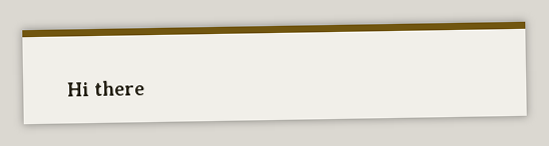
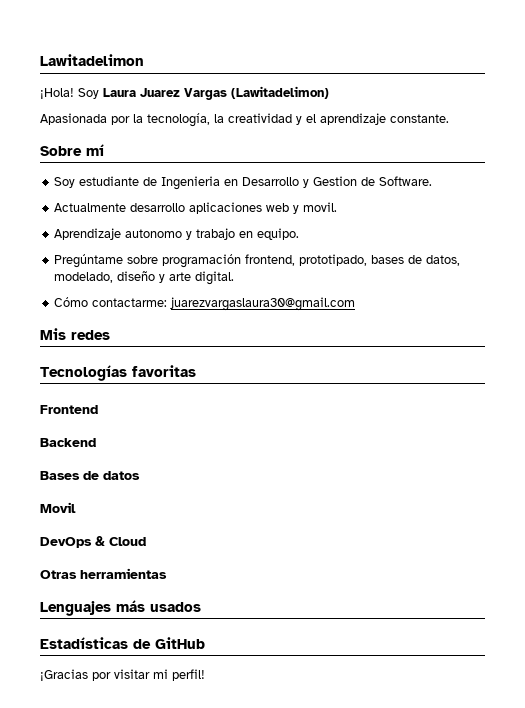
[67,80,146,97] Hi there -> [40,54,144,66] [40,86,329,100] [40,113,449,127] [40,144,104,156] [54,176,433,190] [54,202,338,214] [54,228,300,240] [54,254,461,268] [54,271,235,285] [54,297,356,311] [40,328,110,340] [40,365,196,381] [40,405,98,414] [40,438,96,447] [40,471,140,480] [40,502,76,513] [40,536,146,548] [40,568,167,579] [40,600,201,616] [40,637,205,649] [40,669,205,681] Lawitadelimon // ¡Hola! Soy Laura Juarez Vargas (Lawitadelimon) // Apasionada por la tecnología, la creatividad y el aprendizaje constante. // Sobre mí // Soy estudiante de Ingenieria en Desarrollo y Gestion de Software. // Actualmente desarrollo aplicaciones web y movil. // Aprendizaje autonomo y trabajo en equipo. // Pregúntame sobre programación frontend, prototipado, bases de datos, modelado, diseño y arte digital. // Cómo contactarme: juarezvargaslaura30@gmail.com // Mis redes // Tecnologías favoritas // Frontend // Backend // Bases de datos // Movil // DevOps & Cloud // Otras herramientas // Lenguajes más usados // Estadísticas de GitHub // ¡Gracias por visitar mi perfil!

